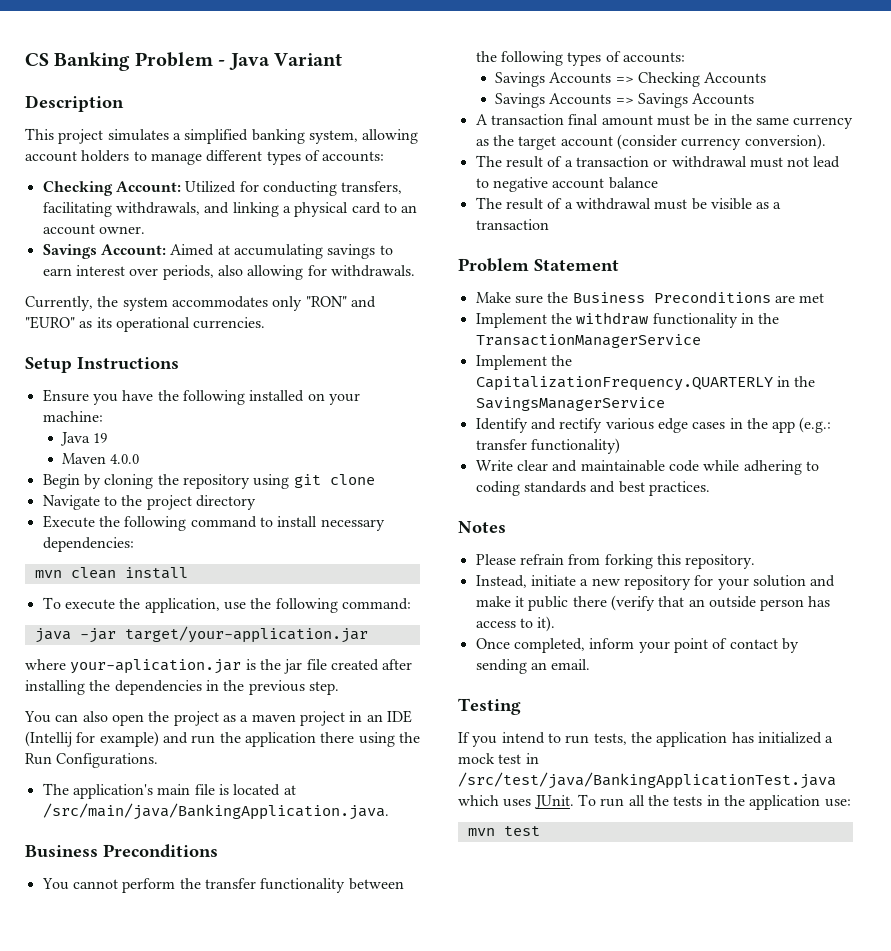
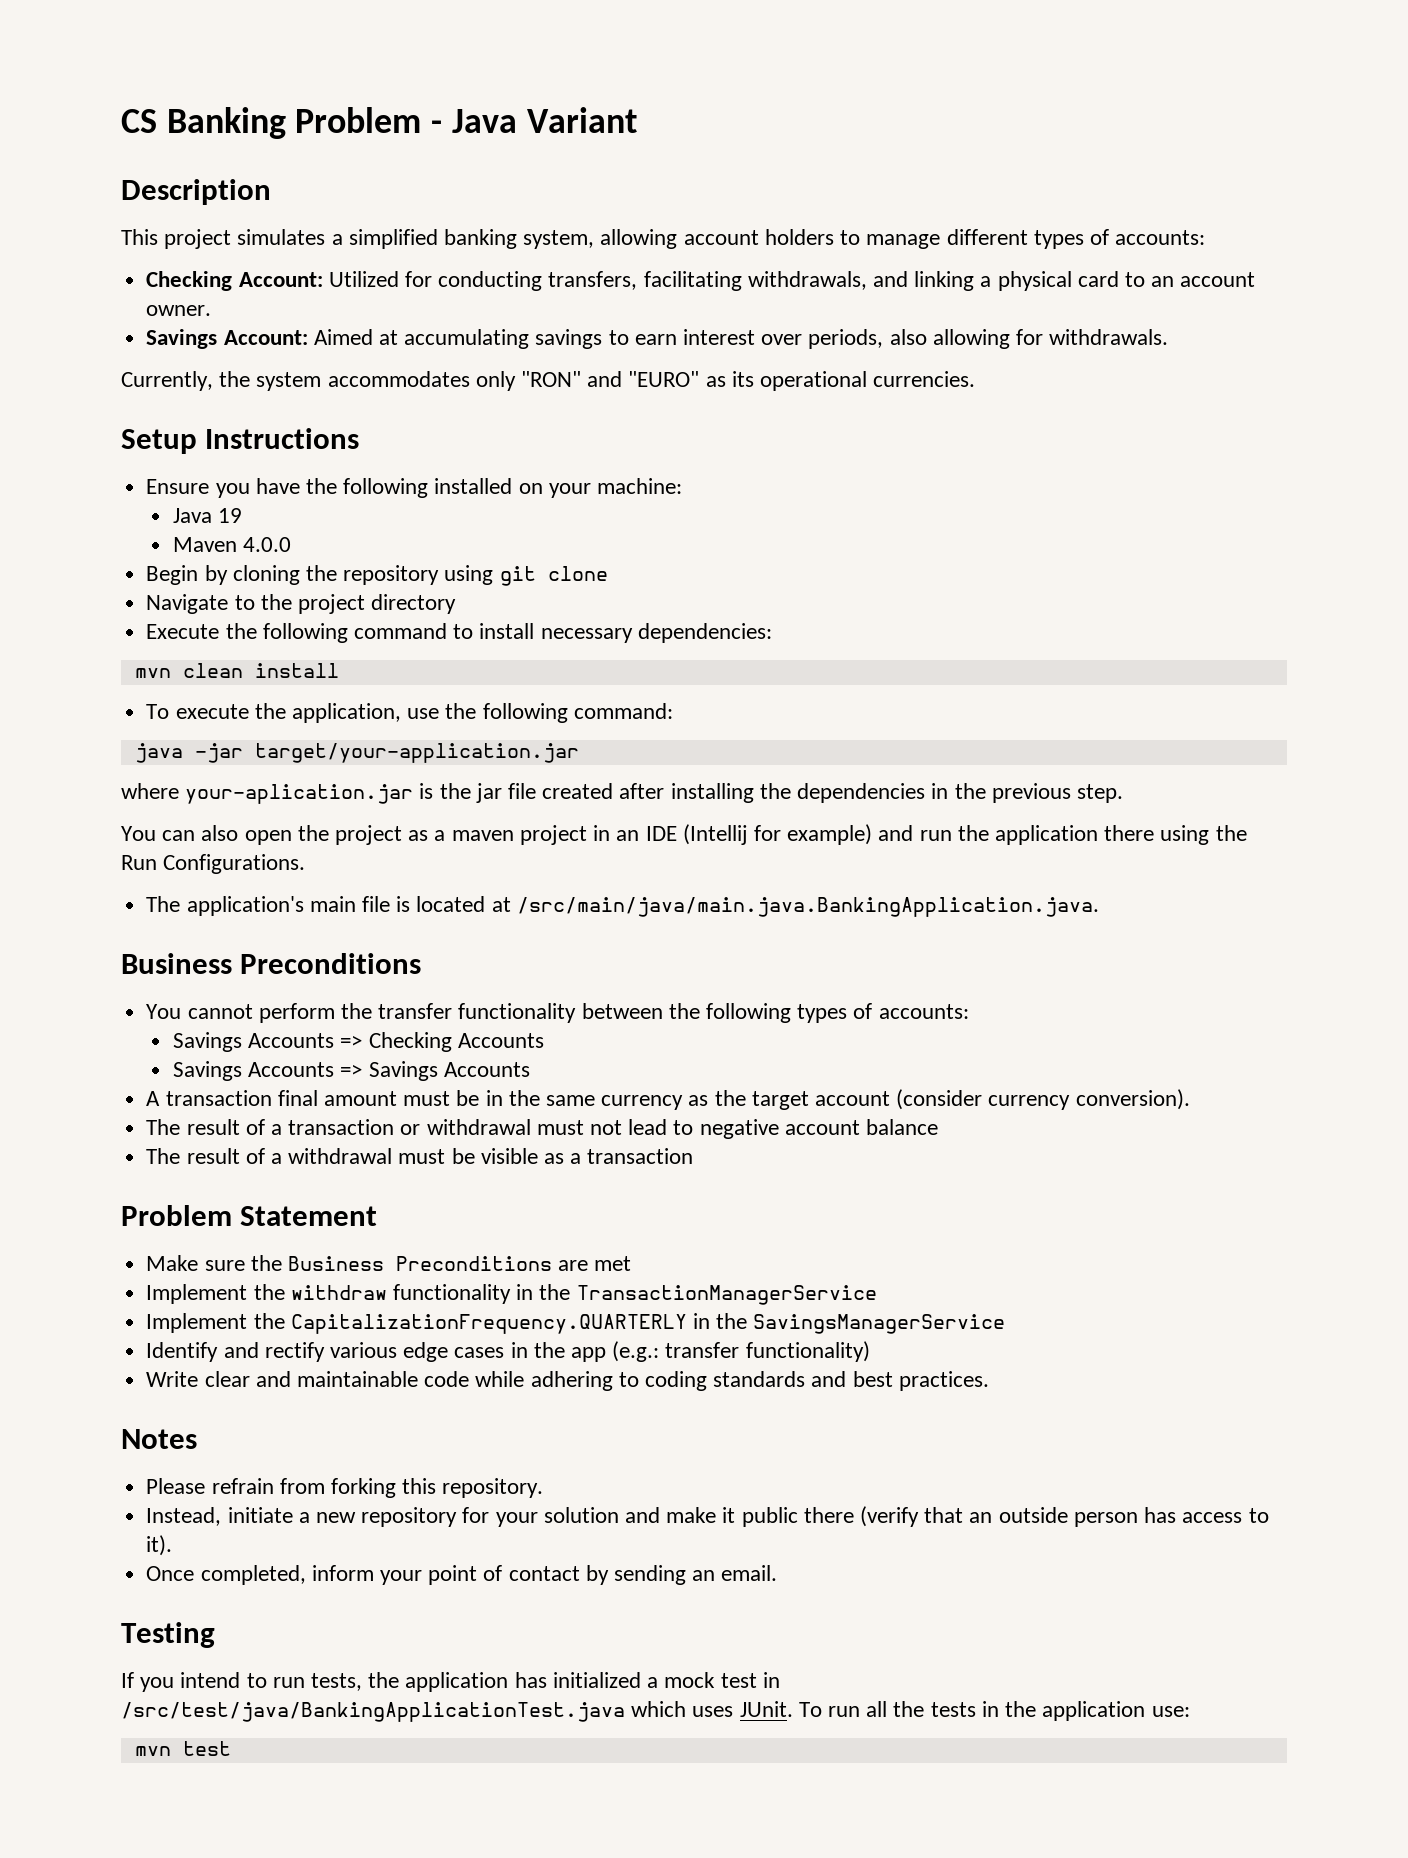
[42,803,389,820] /src/main/java/BankingApplication.java. -> [516,897,1099,917] /src/main/java/main.java.BankingApplication.java.

